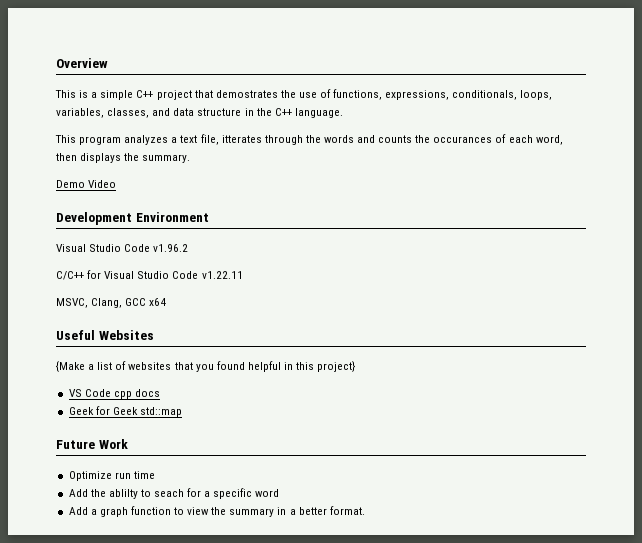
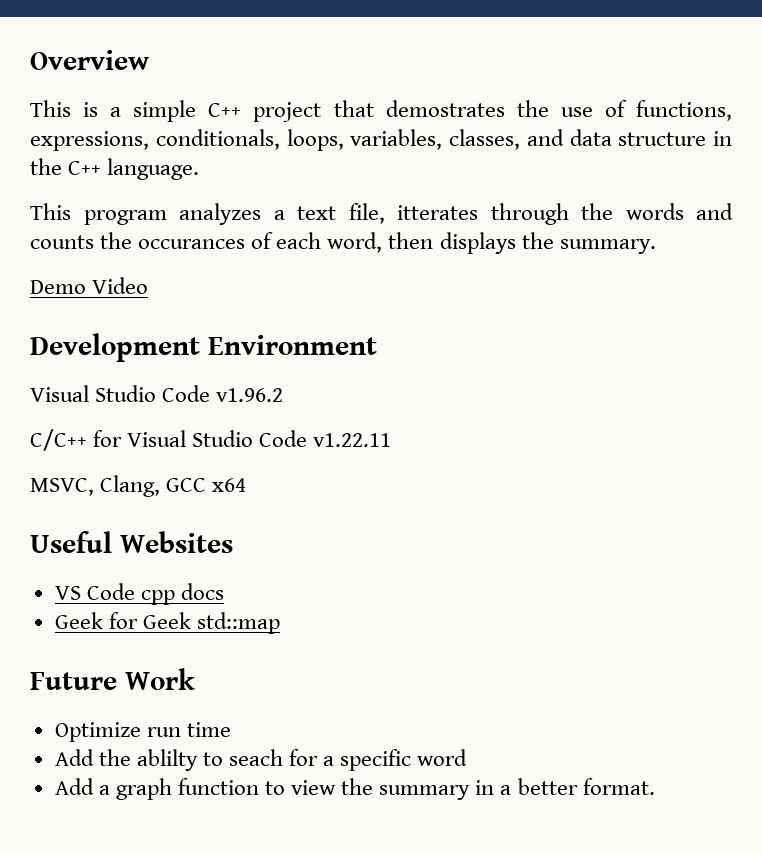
[56,361,356,372] // {Make a list of websites that you found helpful in this project} -> (233, 542) none

